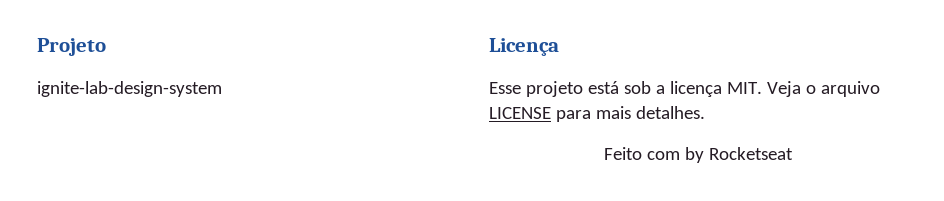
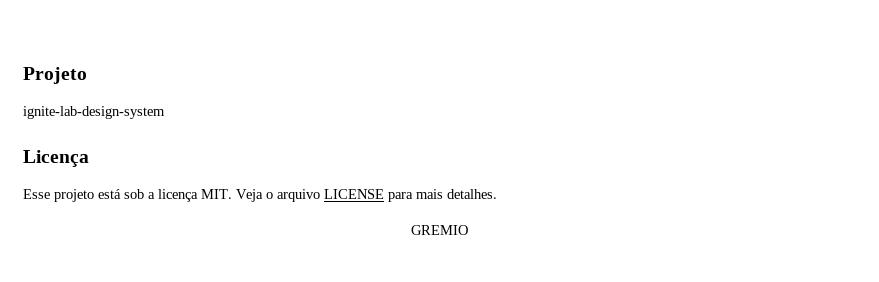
[604,147,793,163] Feito com by Rocketseat -> [411,225,468,235] GREMIO

